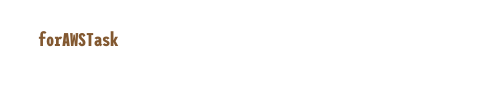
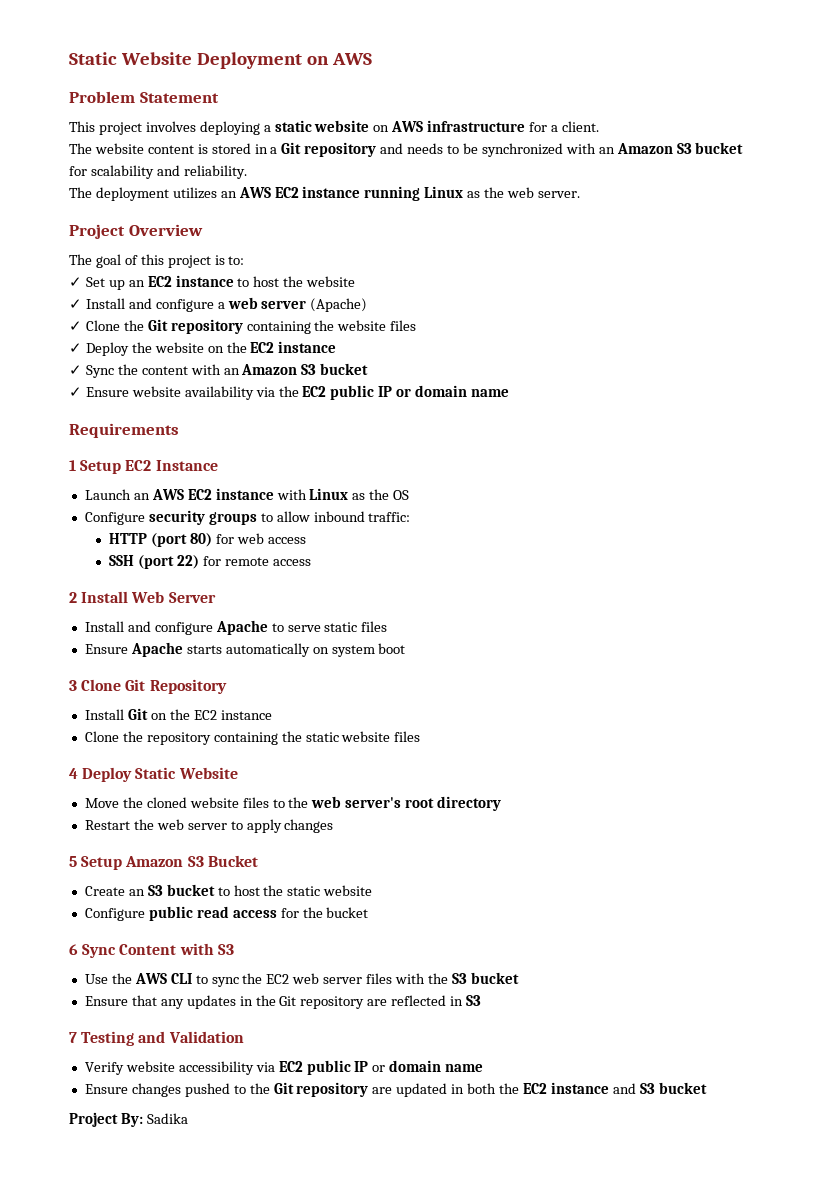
[38,31,119,47] forAWSTask -> [69,52,372,69] [69,91,219,103] [69,120,599,135] [69,142,744,157] [69,165,247,179] [69,186,580,201] [69,224,203,239] [69,254,245,268] [69,275,356,290] [69,297,368,312] [69,319,417,334] [69,341,337,356] [69,363,369,378] [69,385,510,400] [69,423,179,438] [69,460,218,474] [84,488,410,500] [84,510,411,525] [109,533,306,547] [109,555,311,569] [69,591,216,603] [84,620,388,635] [84,642,406,657] [69,679,227,694] [84,708,272,720] [84,731,421,745] [69,767,238,782] [84,796,502,811] [84,819,334,833] [69,855,258,870] [84,884,373,896] [84,906,369,921] [69,943,234,958] [84,972,519,987] [84,995,482,1009] [69,1031,244,1046] [84,1060,484,1075] [84,1082,707,1097] [69,1112,188,1127] Static Website Deployment on AWS // Problem Statement // This project involves deploying a static website on AWS infrastructure for a client. // The website content is stored in a Git repository and needs to be synchronized with an Amazon S3 bucket for scalability and reliability. // The deployment utilizes an AWS EC2 instance running Linux as the web server. // Project Overview // The goal of this project is to: // ✓ Set up an EC2 instance to host the website // ✓ Install and configure a web server (Apache) // ✓ Clone the Git repository containing the website files // ✓ Deploy the website on the EC2 instance // ✓ Sync the content with an Amazon S3 bucket // ✓ Ensure website availability via the EC2 public IP or domain name // Requirements // 1 Setup EC2 Instance // Launch an AWS EC2 instance with Linux as the OS // Configure security groups to allow inbound traffic: // HTTP (port 80) for web access // SSH (port 22) for remote access // 2 Install Web Server // Install and configure Apache to serve static files // Ensure Apache starts automatically on system boot // 3 Clone Git Repository // Install Git on the EC2 instance // Clone the repository containing the static website files // 4 Deploy Static Website // Move the cloned website files to the web server's root directory // Restart the web server to apply changes // 5 Setup Amazon S3 Bucket // Create an S3 bucket to host the static website // Configure public read access for the bucket // 6 Sync Content with S3 // Use the AWS CLI to sync the EC2 web server files with the S3 bucket // Ensure that any updates in the Git repository are reflected in S3 // 7 Testing and Validation // Verify website accessibility via EC2 public IP or domain name // Ensure changes pushed to the Git repository are updated in both the EC2 instance and S3 bucket // Project By: Sadika

